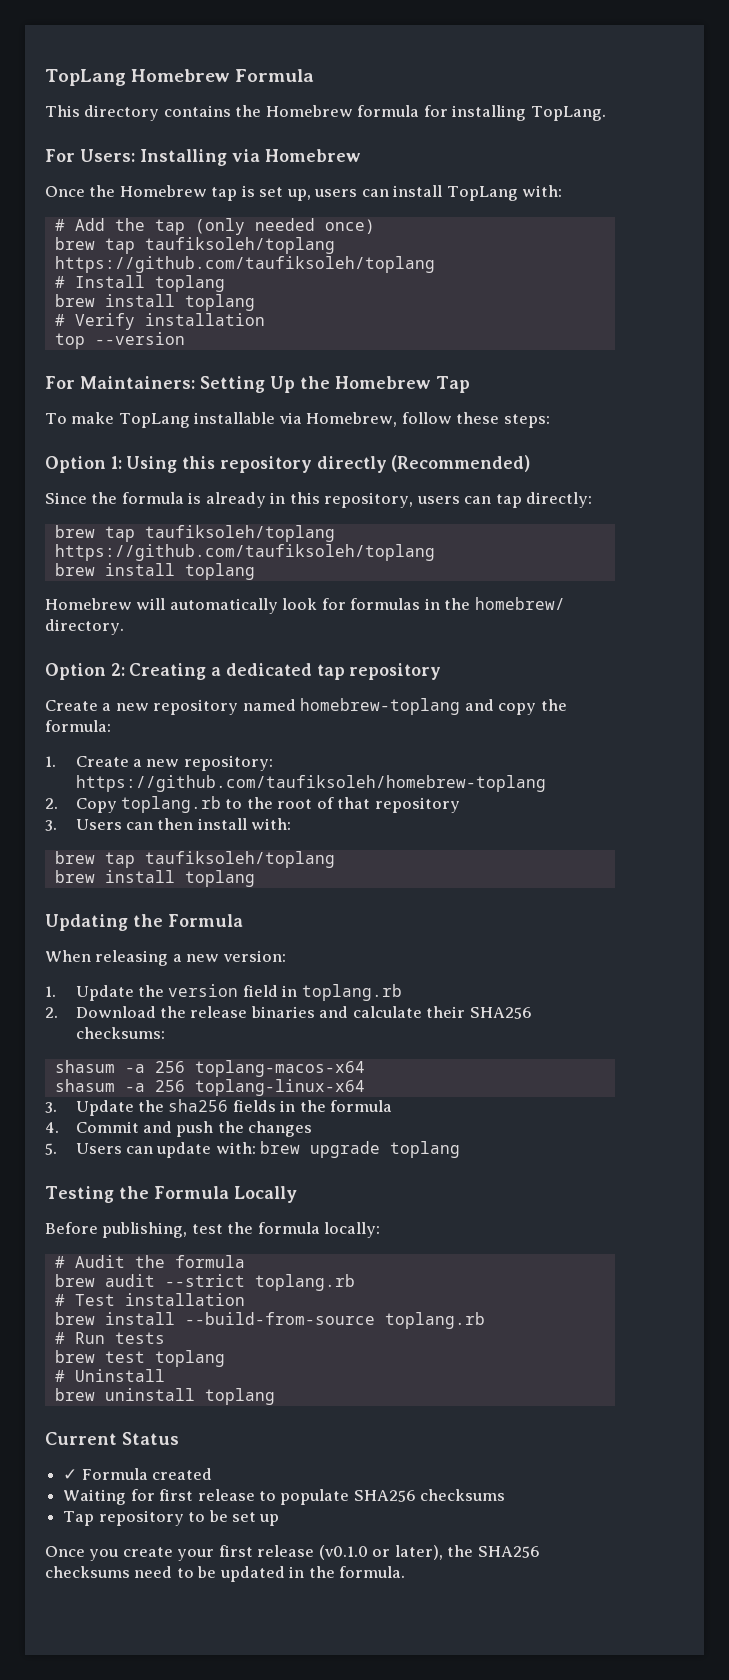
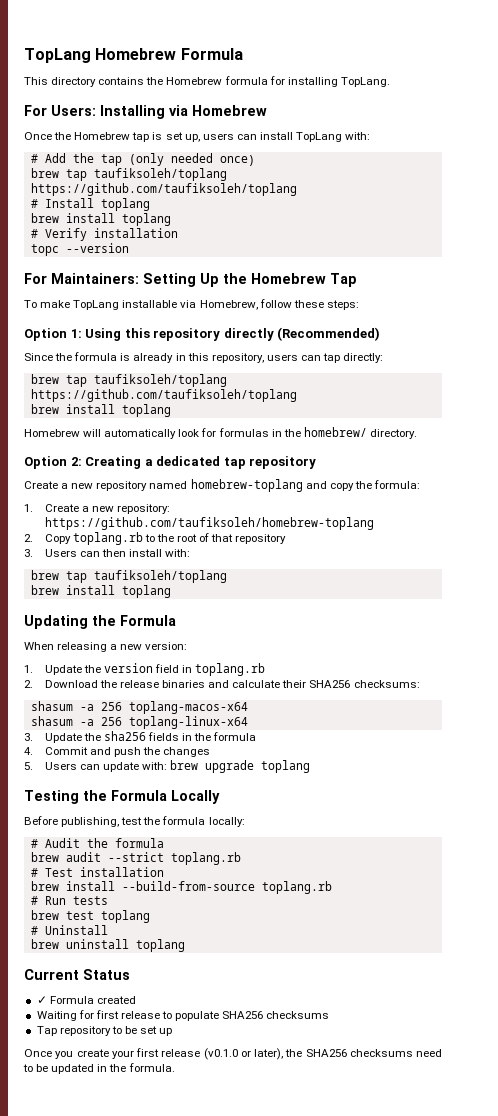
[54,333,85,349] top -> [30,244,59,256] topc

